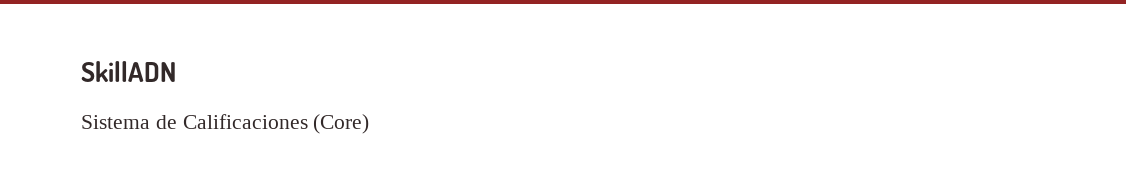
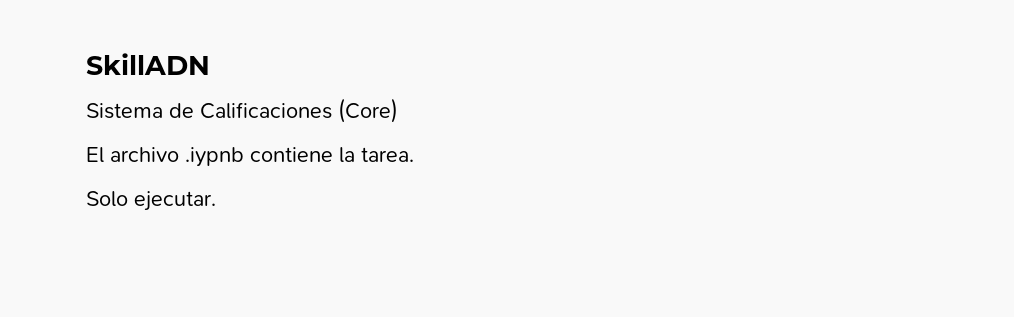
(370, 124) none -> [86,147,414,167] [86,191,216,211] // El archivo .iypnb contiene la tarea. // Solo ejecutar.

